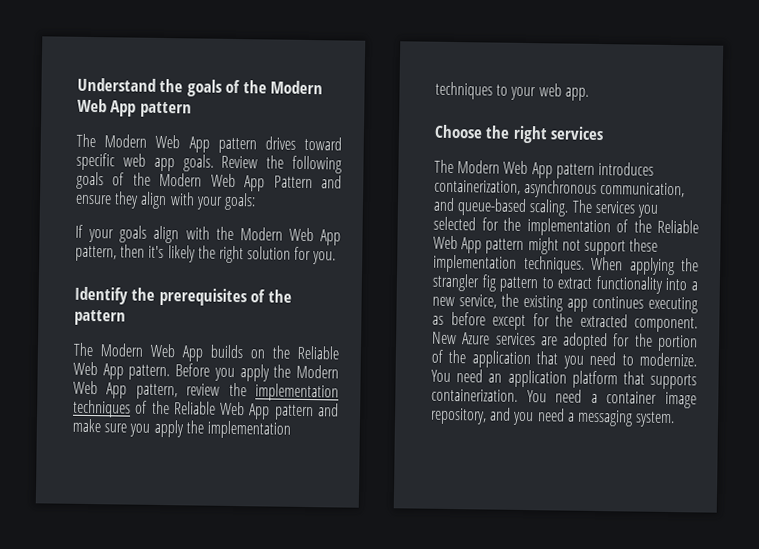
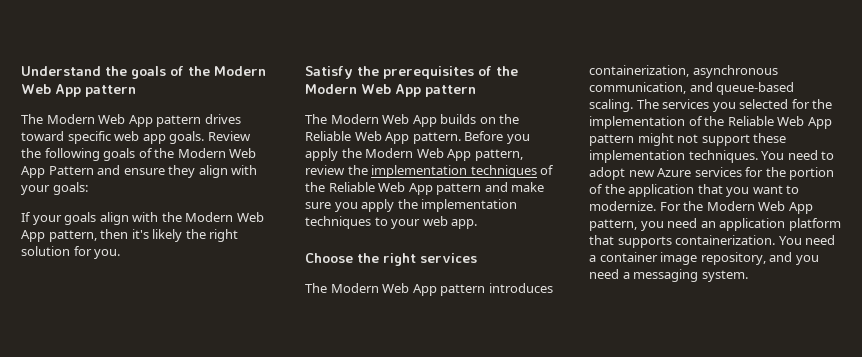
[74,286,128,305] Identify -> [305,66,353,79] Satisfy
(292, 296) none -> [305,84,421,97] Modern Web App
[591,256,699,276] [432,273,698,294] [432,293,698,314] [432,311,698,333] [432,331,609,351] When applying the strangler fig pattern to extract functionality into a new service, the existing app continues executing as before except for the extracted component. New Azure services are adopted -> [761,150,835,160] [589,167,742,180] You need to adopt new Azure services
[589,351,617,366] need -> [752,185,783,194] want
[431,369,451,382] You -> [659,201,813,214] [589,219,664,231] For the Modern Web App pattern, you

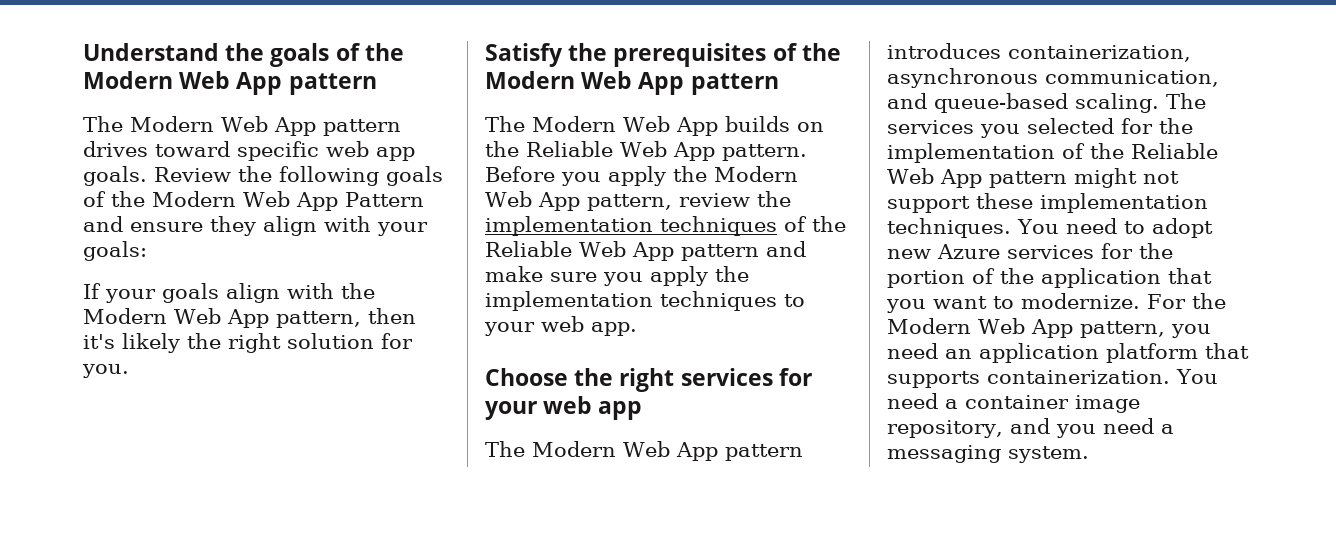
(477, 258) none -> [778,368,812,386] [485,396,643,420] for your web app

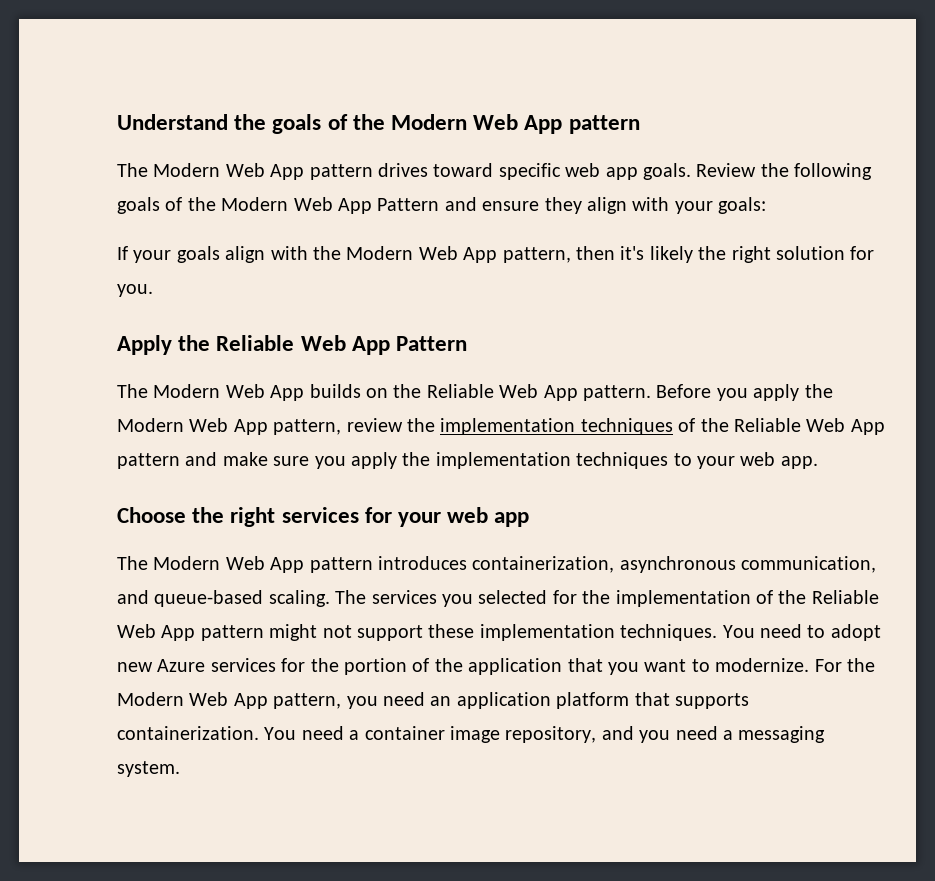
[485,43,841,67] [485,71,779,95] Satisfy the prerequisites of the Modern Web App pattern -> [117,335,468,355] Apply the Reliable Web App Pattern

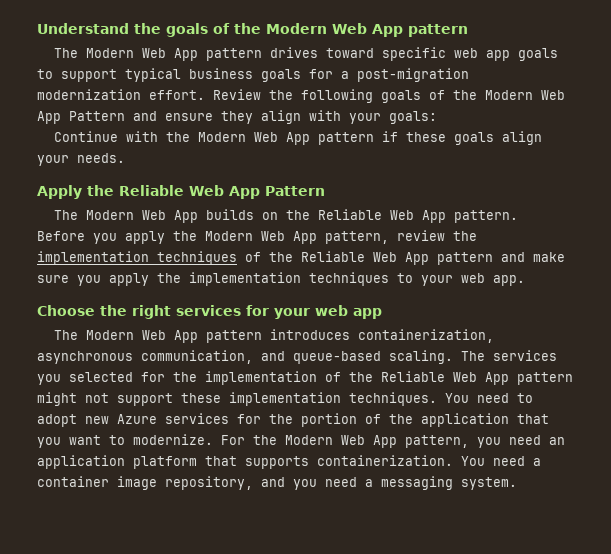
[642,163,691,180] goals. -> [518,48,559,61] [37,68,469,82] [37,89,205,100] goals to support typical business goals for a post-migration modernization effort.
[117,246,266,263] If your goals align -> [54,131,119,142] Continue
[502,246,875,263] [117,284,153,297] pattern, then it's likely the right solution for you. -> [318,131,543,145] [37,153,125,166] pattern if these goals align your needs.

